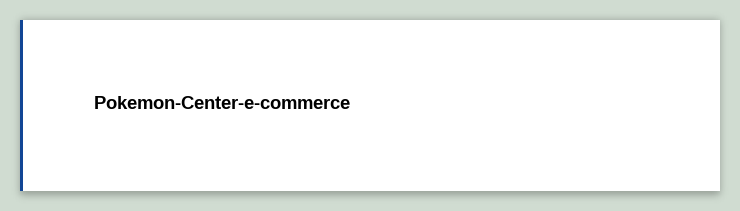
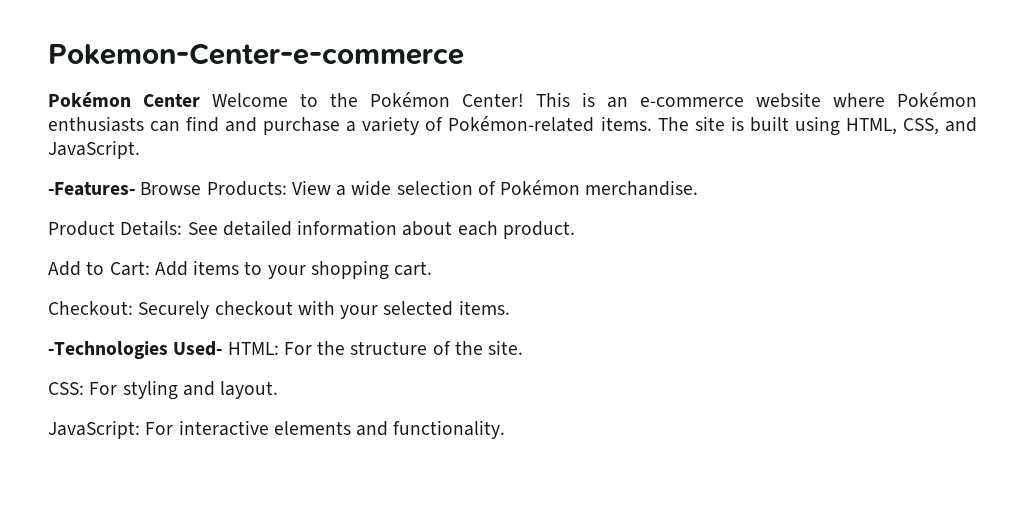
(350, 102) none -> [48,92,977,108] [48,116,977,136] [48,140,140,159] [48,180,699,196] [48,220,575,239] [48,260,433,280] [48,300,510,319] [48,340,524,359] [48,380,279,400] [48,420,506,439] // Pokémon Center Welcome to the Pokémon Center! This is an e-commerce website where Pokémon enthusiasts can find and purchase a variety of Pokémon-related items. The site is built using HTML, CSS, and JavaScript. // -Features- Browse Products: View a wide selection of Pokémon merchandise. // Product Details: See detailed information about each product. // Add to Cart: Add items to your shopping cart. // Checkout: Securely checkout with your selected items. // -Technologies Used- HTML: For the structure of the site. // CSS: For styling and layout. // JavaScript: For interactive elements and functionality.

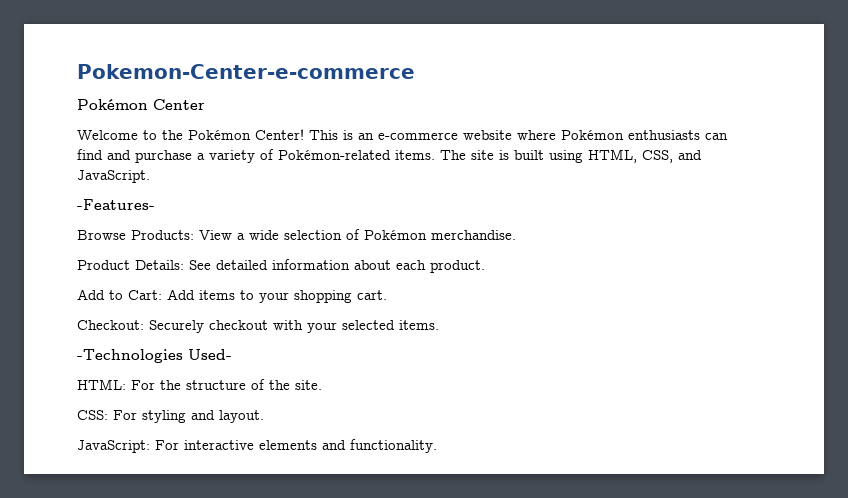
(200, 100) none -> (205, 104) //
(135, 189) none -> (155, 204) //
(223, 348) none -> (232, 354) //

